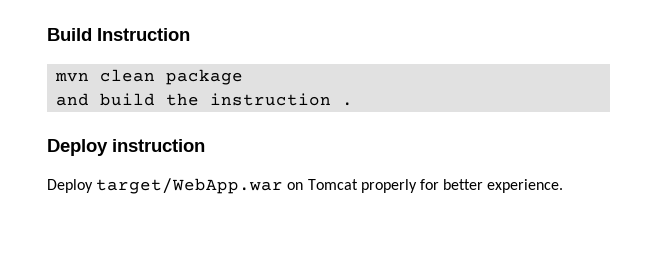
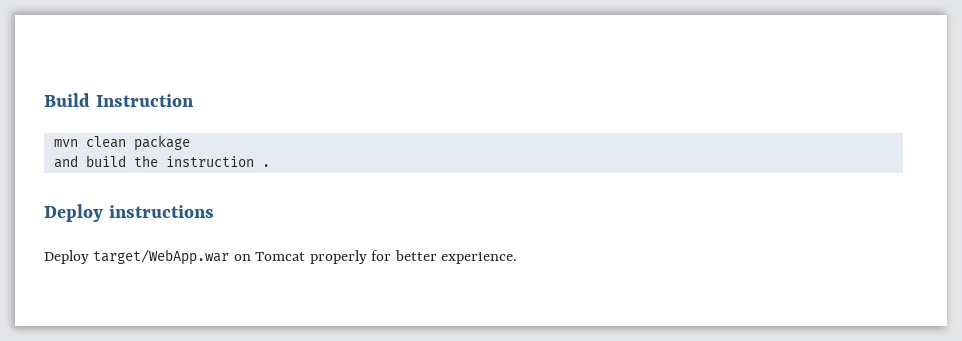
[112,139,205,152] instruction -> [108,205,214,218] instructions

